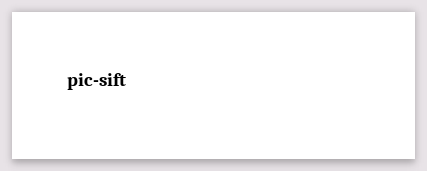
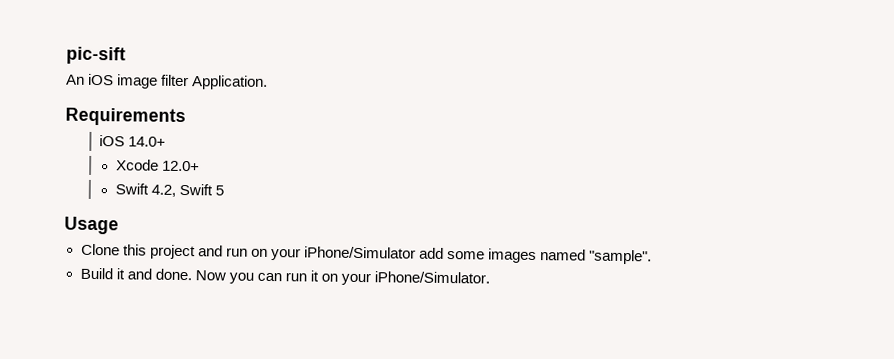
(126, 81) none -> [66,73,269,90] [65,107,186,127] [99,135,167,147] [115,159,200,172] [114,183,224,197] [64,216,119,235] [80,243,653,265] [79,267,491,286] // An iOS image filter Application. // Requirements // iOS 14.0+ // Xcode 12.0+ // Swift 4.2, Swift 5 // Usage // Clone this project and run on your iPhone/Simulator add some images named "sample". // Build it and done. Now you can run it on your iPhone/Simulator.

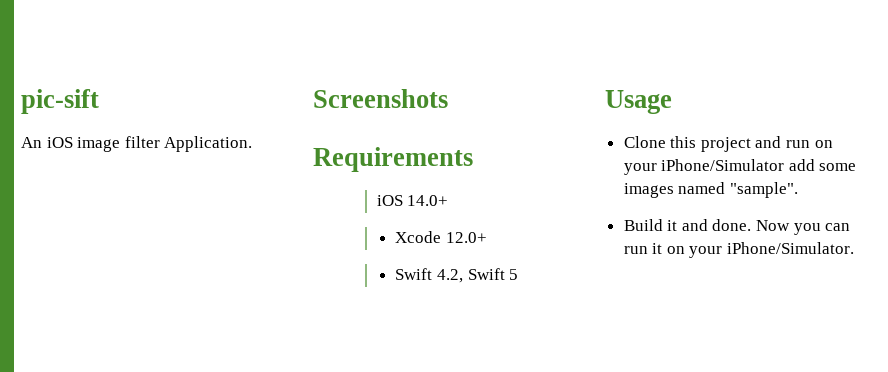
(269, 82) none -> [313,89,448,108] // Screenshots

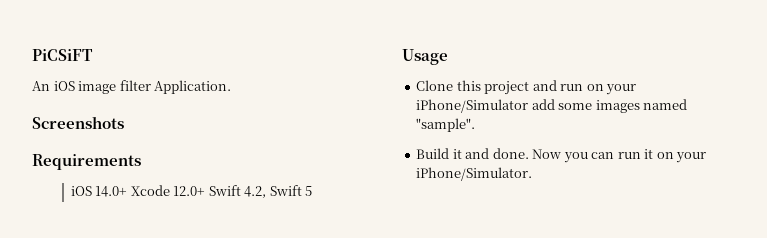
[21,89,99,114] pic-sift -> [32,49,93,61] PiCSiFT
(449, 200) // -> (128, 191) none
(487, 237) // -> (206, 191) none

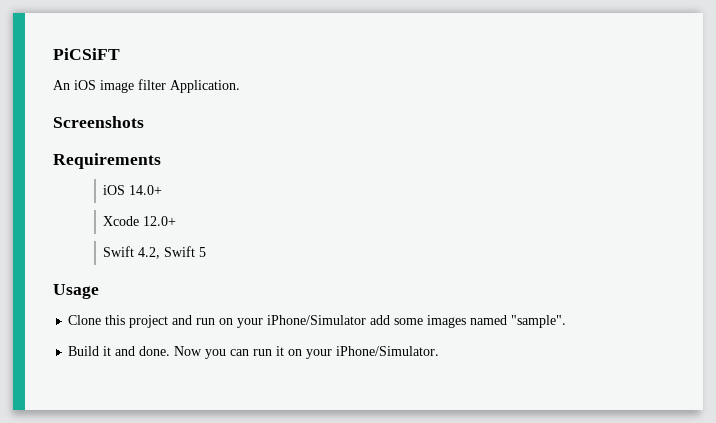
(128, 191) none -> (163, 190) //
(206, 191) none -> (177, 221) //

